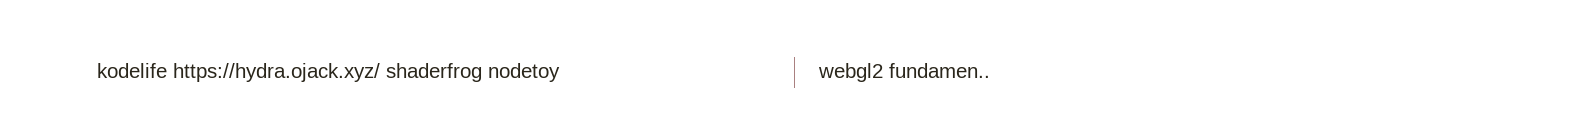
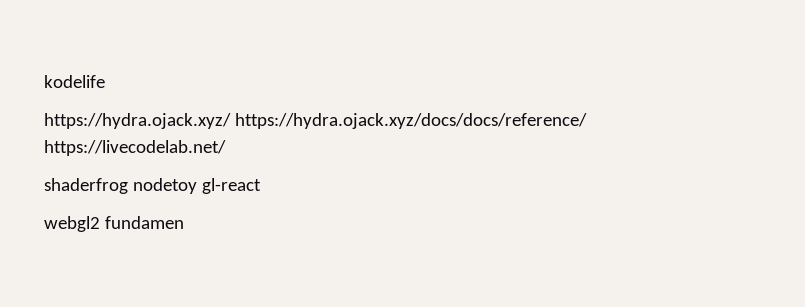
[173,63,380,82] https://hydra.ojack.xyz/ -> [44,113,587,129] [44,140,226,156] // https://hydra.ojack.xyz/ https://hydra.ojack.xyz/docs/docs/reference/ https://livecodelab.net/ //
(560, 72) none -> [201,178,261,194] gl-react
[889,63,990,78] fundamen.. -> [104,216,184,229] fundamen

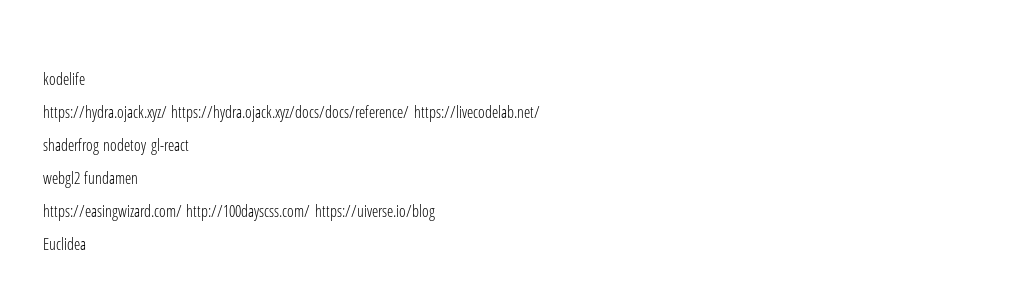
(184, 222) none -> [43,204,435,221] [43,237,86,250] // https://easingwizard.com/ http://100dayscss.com/ https://uiverse.io/blog // Euclidea

